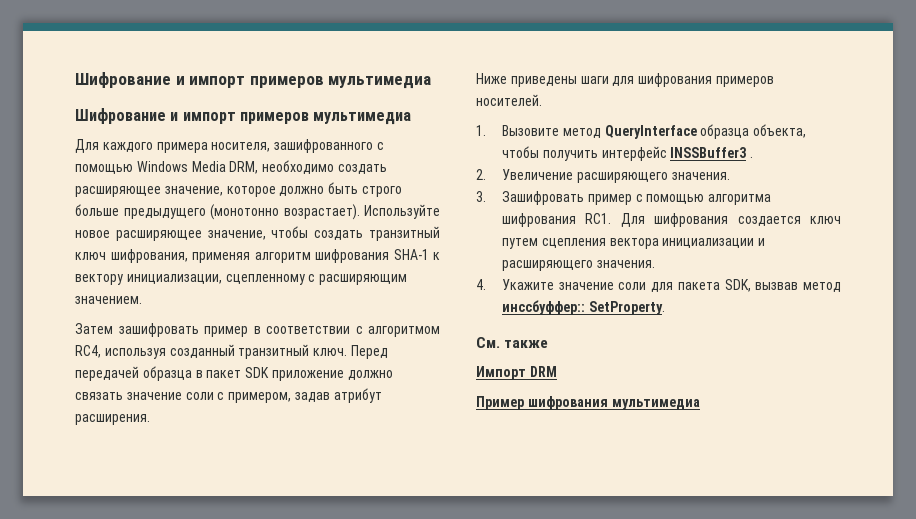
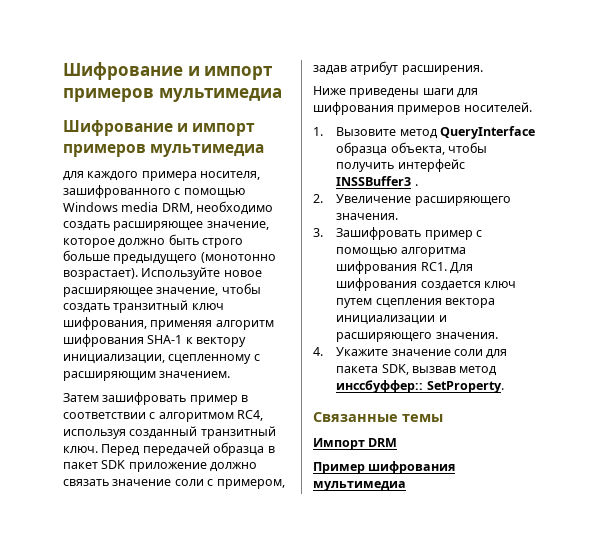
[75,139,99,153] Для -> [63,171,84,181] для
[191,161,226,172] Media -> [121,202,159,212] media
[476,337,549,348] См. также -> [313,412,443,422] Связанные темы

